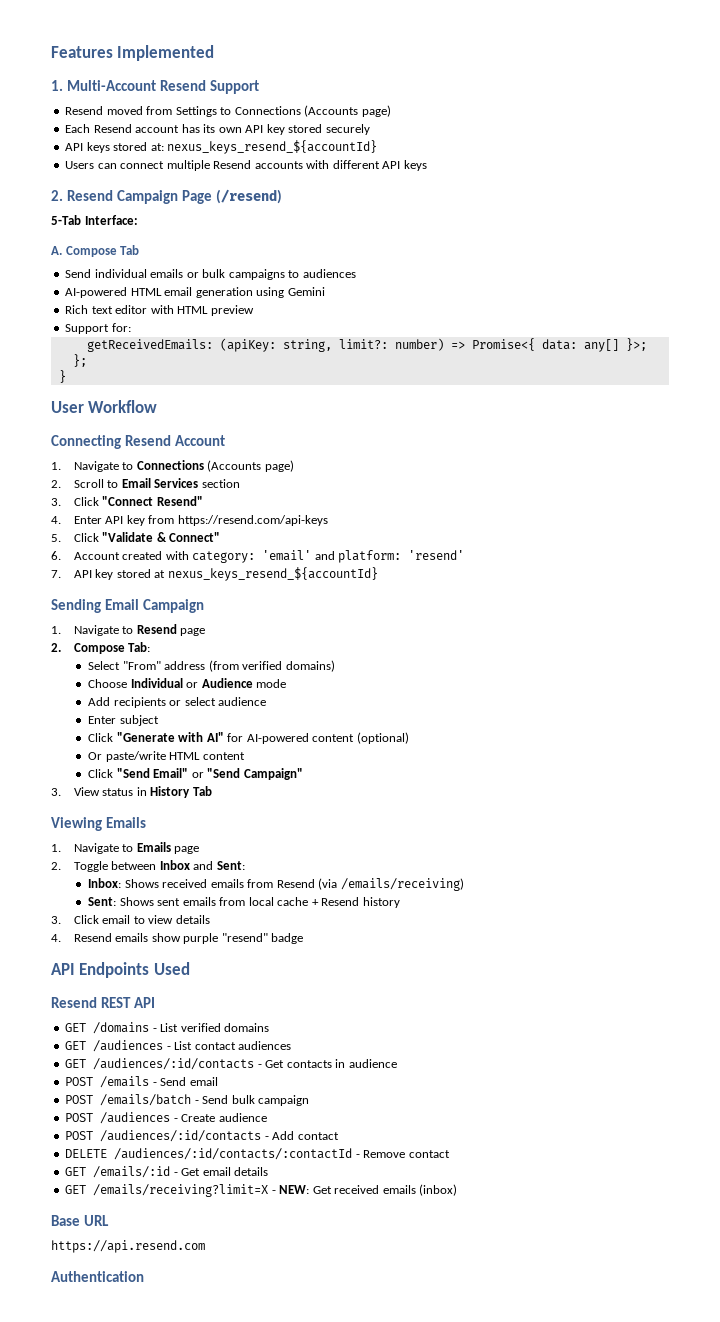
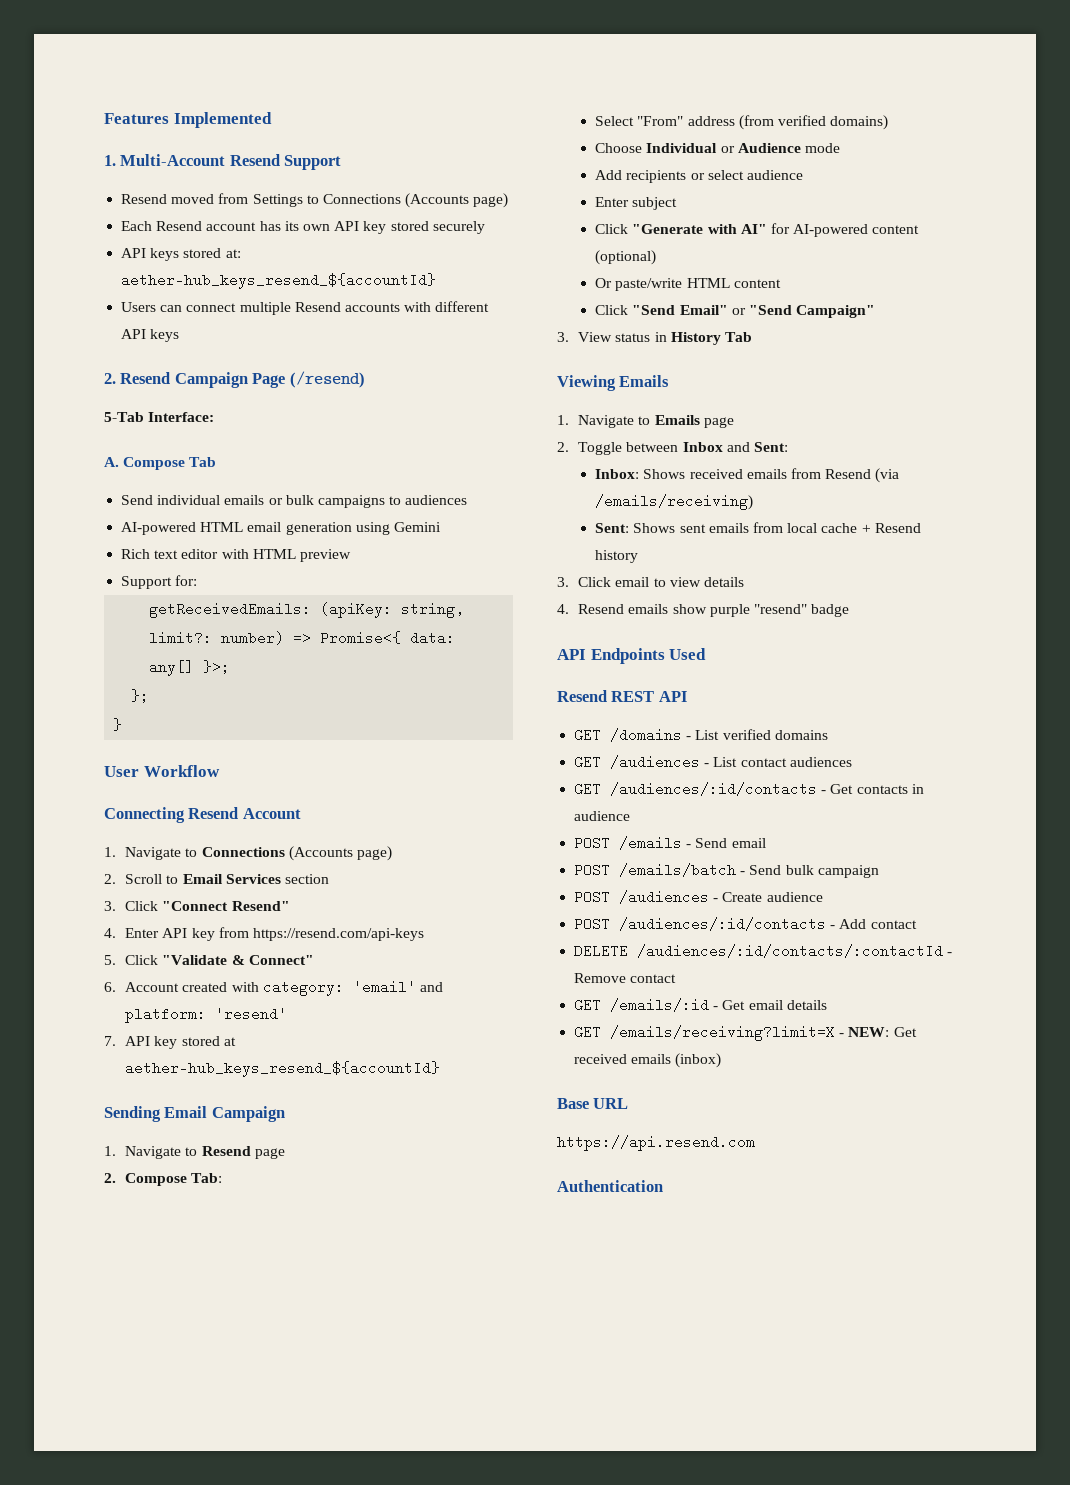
[167,140,378,154] nexus_keys_resend_${accountId} -> [121,273,437,289] aether-hub_keys_resend_${accountId}
[167,567,378,581] nexus_keys_resend_${accountId} -> [125,1061,441,1077] aether-hub_keys_resend_${accountId}

